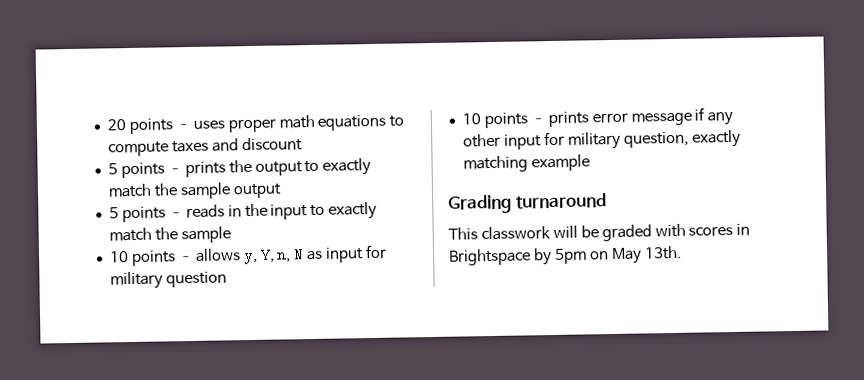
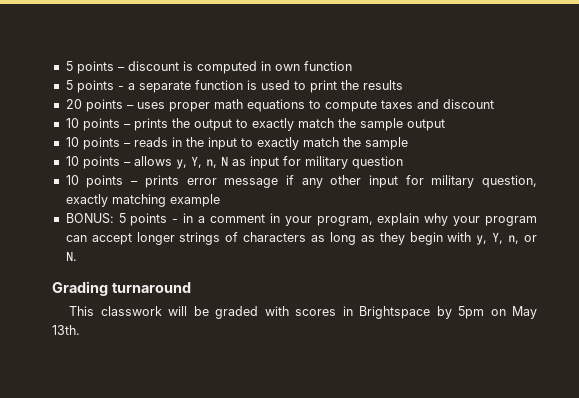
(106, 125) none -> [65,61,352,74] [65,80,403,93] 5 points – discount is computed in own function // 5 points - a separate function is used to print the results //
[107,163,118,175] 5 -> [65,118,79,128] 10
[108,207,119,219] 5 -> [65,137,79,147] 10
(590, 163) none -> [65,213,538,226] [65,232,537,245] [65,251,77,261] // BONUS: 5 points - in a comment in your program, explain why your program can accept longer strings of characters as long as they begin with y, Y, n, or N.

